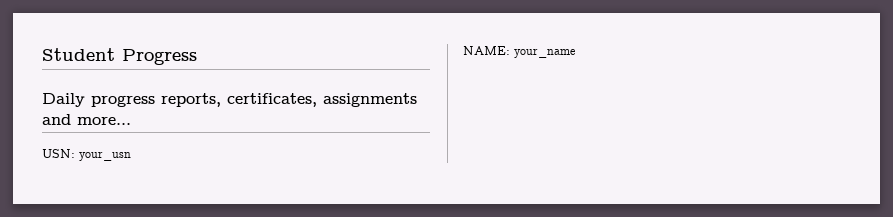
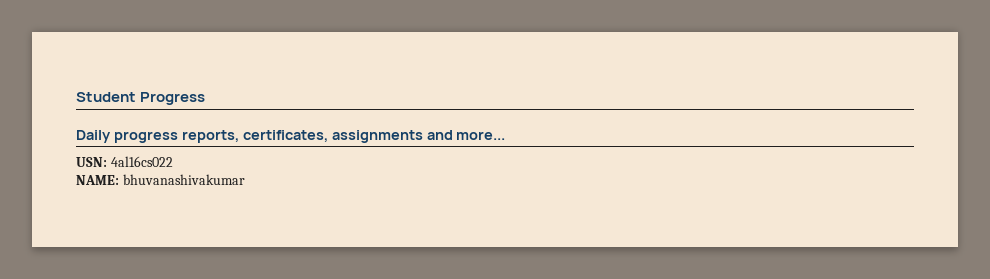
[79,152,131,161] your_usn -> [110,156,173,167] 4al16cs022
[514,49,575,58] your_name -> [122,174,245,185] bhuvanashivakumar

